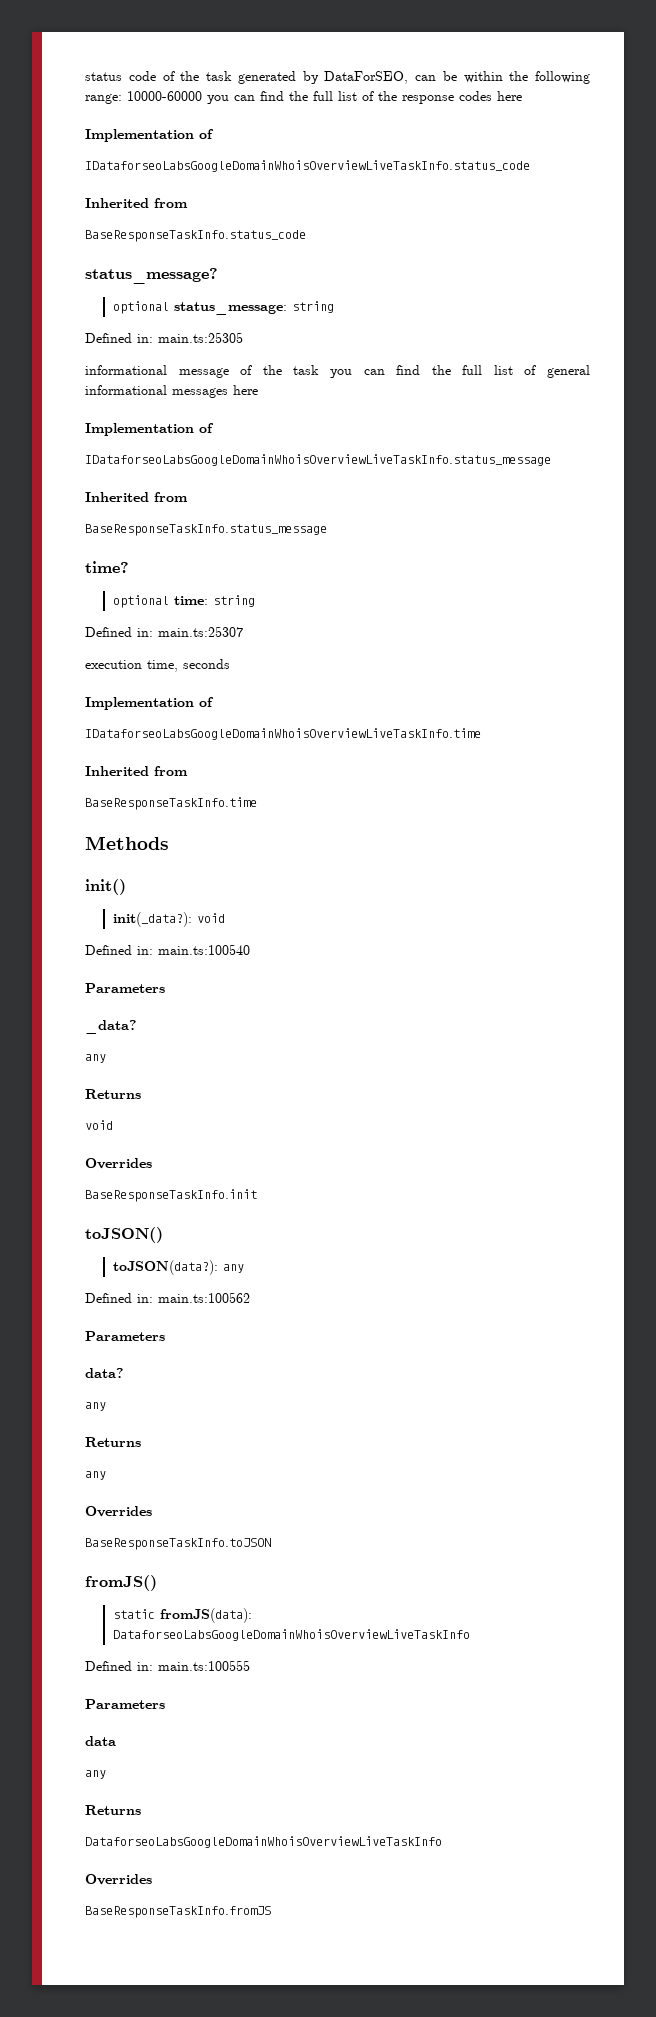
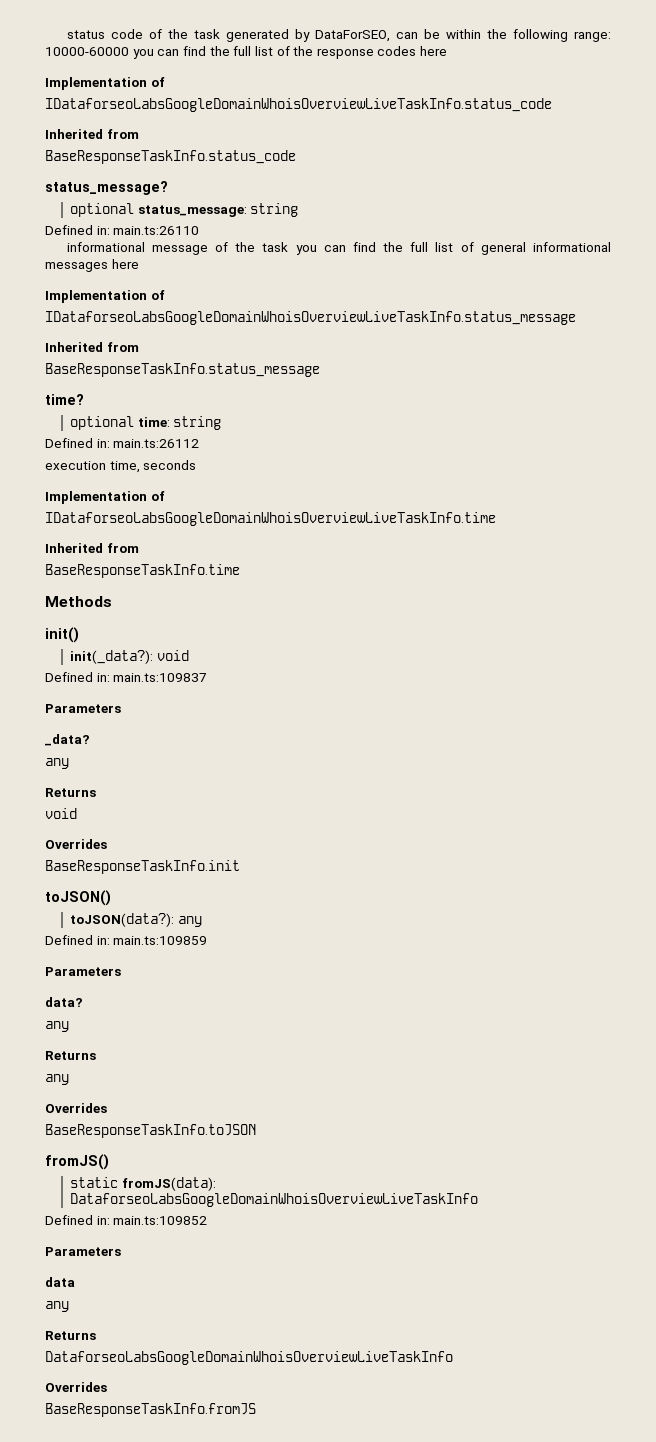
[158,332,243,343] main.ts:25305 -> [113,226,200,235] main.ts:26110
[158,626,243,637] main.ts:25307 -> [113,439,200,448] main.ts:26112
[158,944,250,955] main.ts:100540 -> [113,673,208,682] main.ts:109837
[158,1292,250,1303] main.ts:100562 -> [113,936,208,945] main.ts:109859
[158,1660,250,1671] main.ts:100555 -> [113,1216,208,1225] main.ts:109852

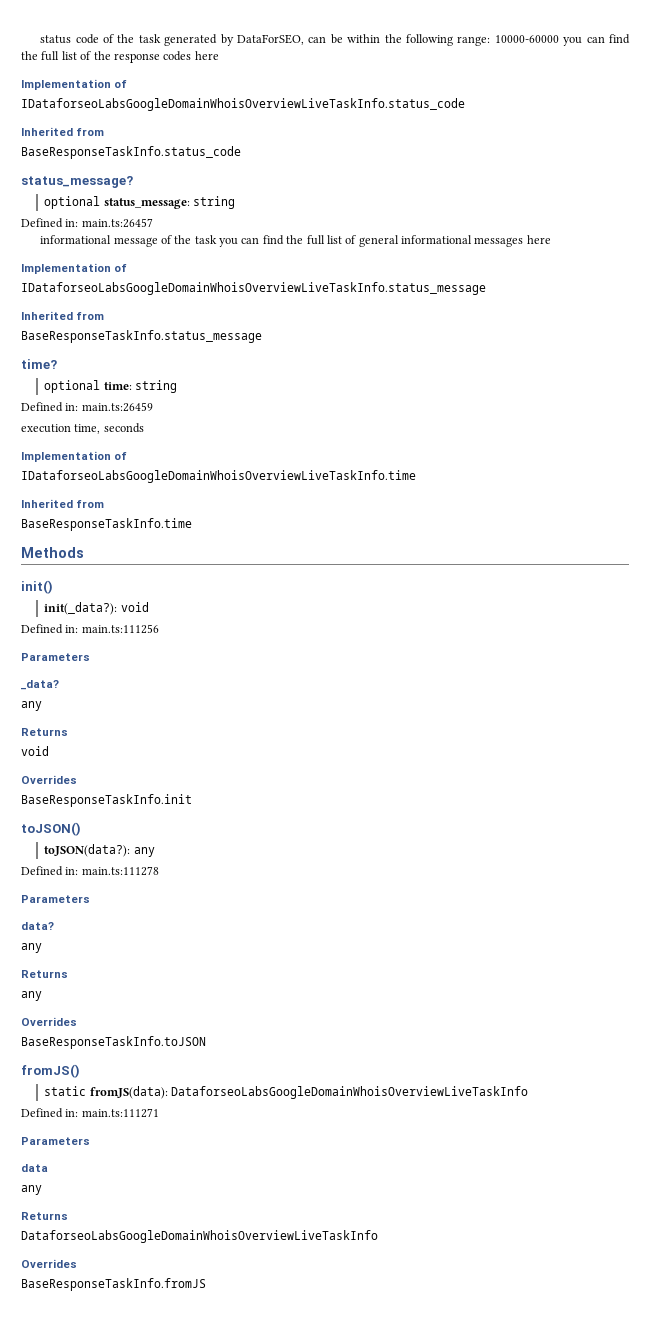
[113,226,200,235] main.ts:26110 -> [81,218,153,228] main.ts:26457
[113,439,200,448] main.ts:26112 -> [81,402,153,412] main.ts:26459
[113,673,208,682] main.ts:109837 -> [81,624,159,634] main.ts:111256
[113,936,208,945] main.ts:109859 -> [81,866,159,876] main.ts:111278
[113,1216,208,1225] main.ts:109852 -> [81,1108,159,1118] main.ts:111271

